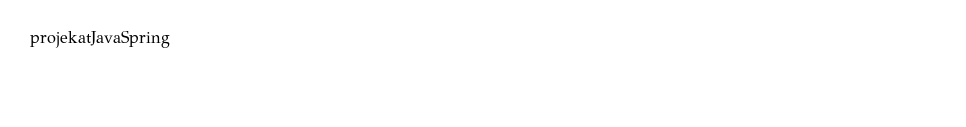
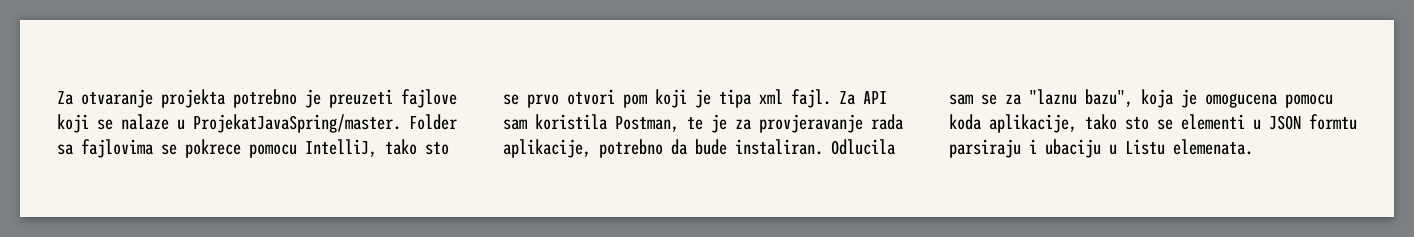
[30,30,170,48] projekatJavaSpring -> [57,89,457,108] [57,114,457,133] [57,139,449,158] [503,89,887,108] [503,114,903,133] [503,139,895,158] [949,89,1333,108] [949,114,1357,133] [949,139,1253,158] Za otvaranje projekta potrebno je preuzeti fajlove koji se nalaze u ProjekatJavaSpring/master. Folder sa fajlovima se pokrece pomocu IntelliJ, tako sto se prvo otvori pom koji je tipa xml fajl. Za API sam koristila Postman, te je za provjeravanje rada aplikacije, potrebno da bude instaliran. Odlucila sam se za "laznu bazu", koja je omogucena pomocu koda aplikacije, tako sto se elementi u JSON formtu parsiraju i ubaciju u Listu elemenata.

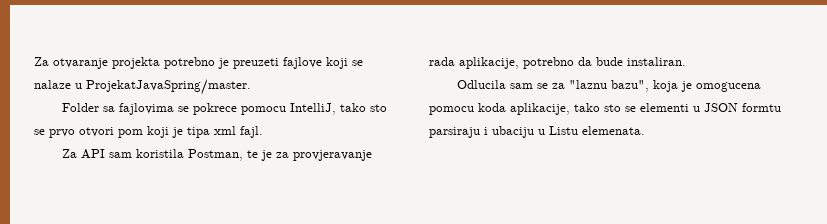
(401, 123) none -> (251, 87) //
(831, 98) none -> (263, 132) //
(823, 147) none -> (686, 61) //

